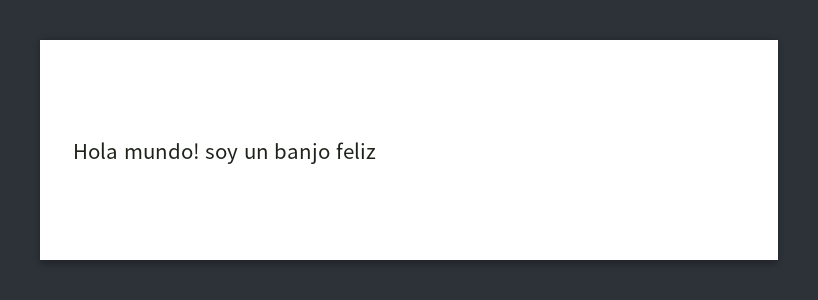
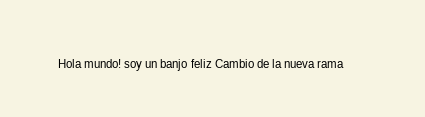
(376, 150) none -> [214,59,345,68] Cambio de la nueva rama

